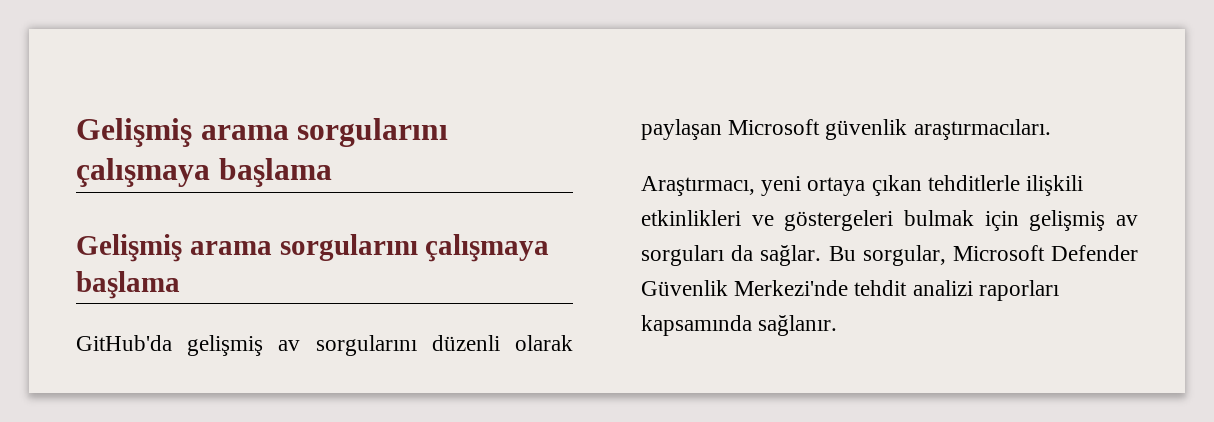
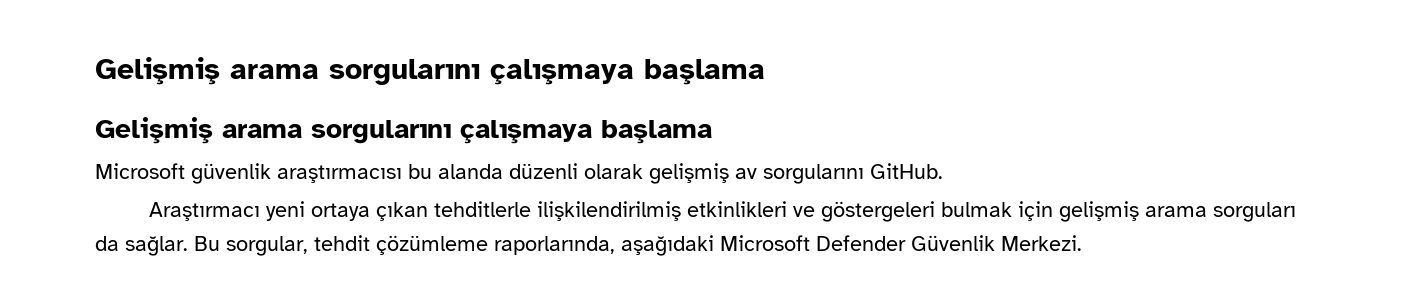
[76,335,573,356] [641,119,1051,140] [641,176,755,196] GitHub'da gelişmiş av sorgularını düzenli olarak paylaşan Microsoft güvenlik araştırmacıları. // Araştırmacı, -> [95,163,943,184] [148,202,260,221] Microsoft güvenlik araştırmacısı bu alanda düzenli olarak gelişmiş av sorgularını GitHub. // Araştırmacı
[1026,175,1084,196] ilişkili -> [536,201,681,221] ilişkilendirilmiş
[1116,215,1138,226] av -> [1144,206,1207,217] arama
[952,245,1138,261] [641,280,1059,301] [641,315,838,336] Microsoft Defender Güvenlik Merkezi'nde tehdit analizi raporları kapsamında sağlanır. -> [314,235,1082,256] tehdit çözümleme raporlarında, aşağıdaki Microsoft Defender Güvenlik Merkezi.

